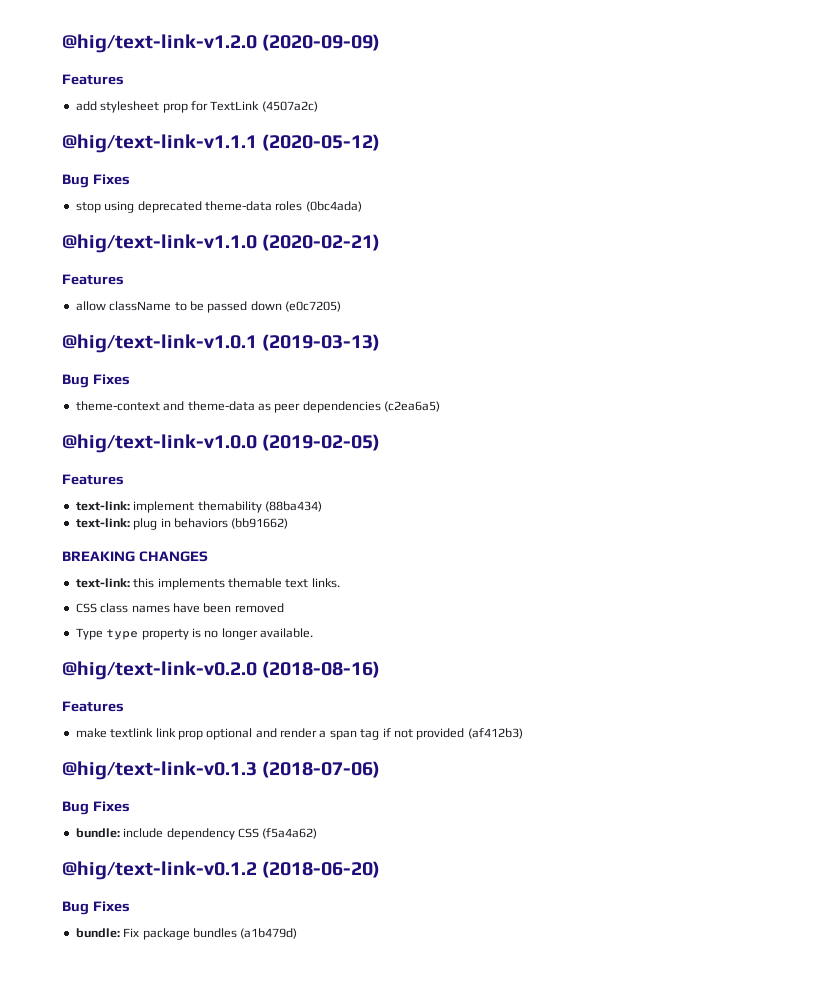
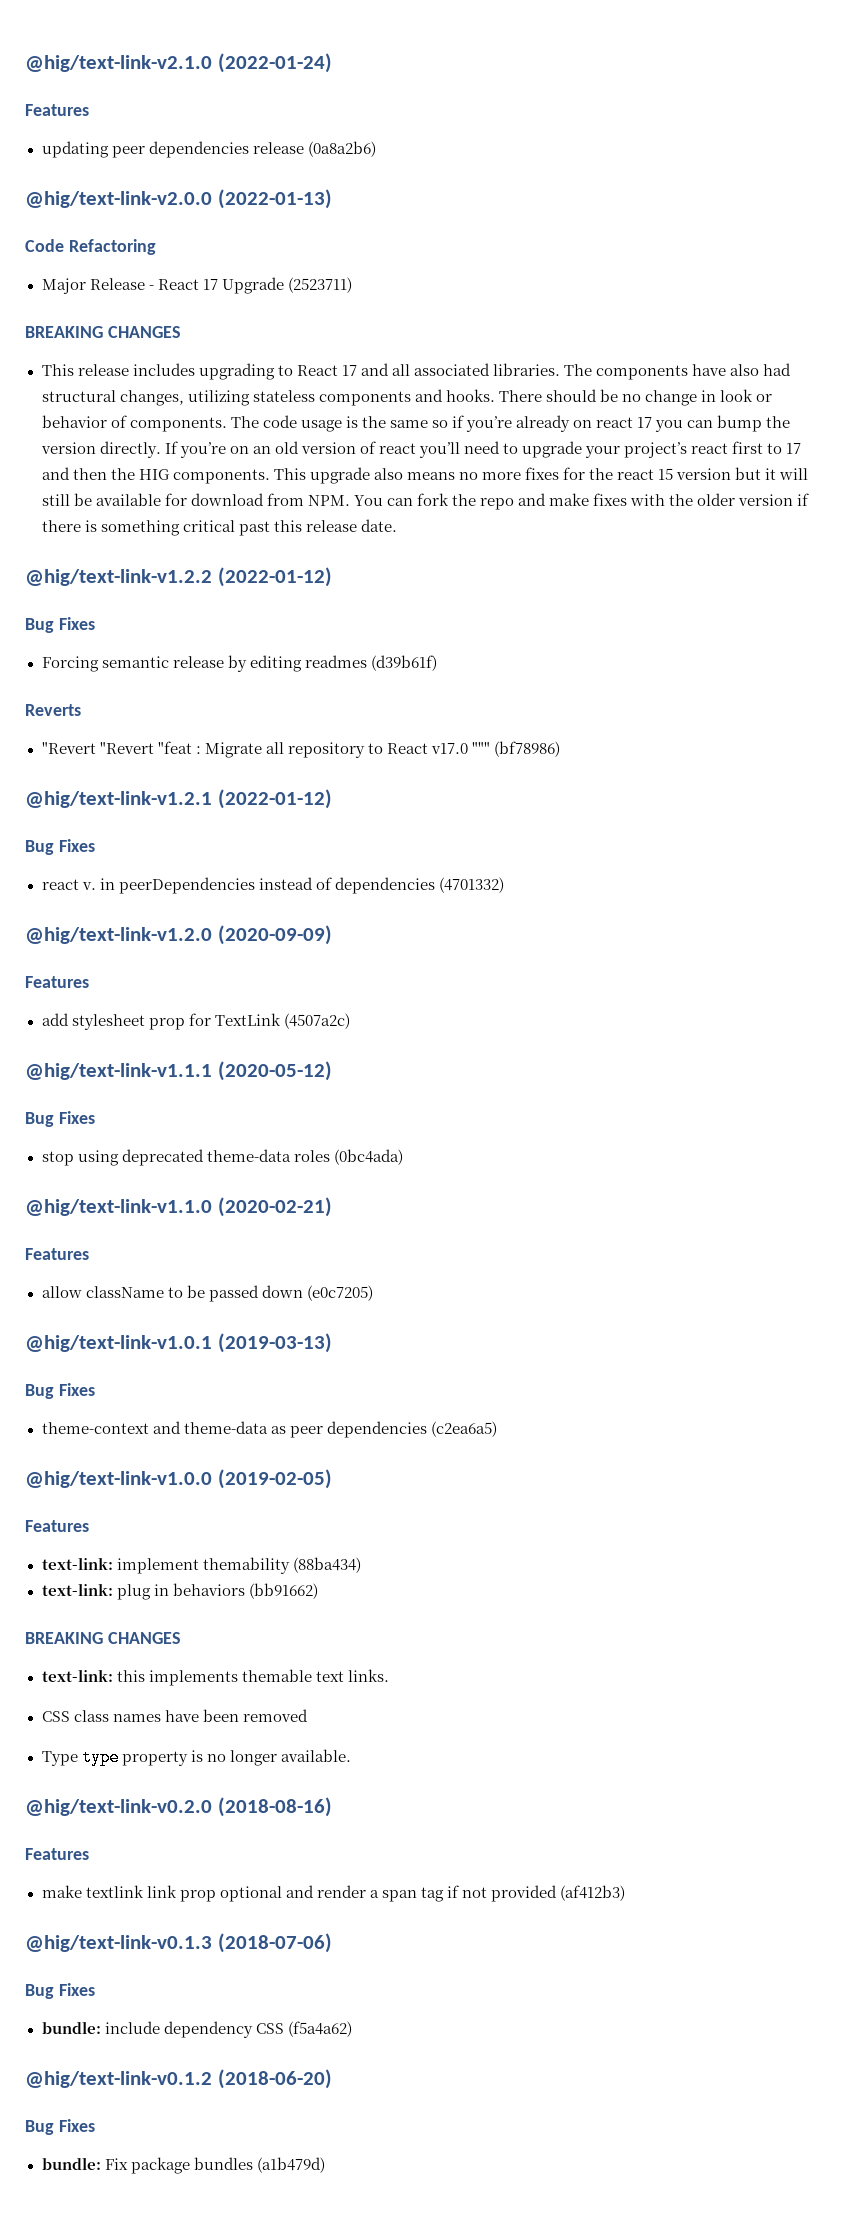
(62, 43) none -> [25,53,332,73] [25,104,89,116] [41,141,376,158] [25,189,332,209] [25,239,156,255] [41,277,352,294] [25,326,181,338] [41,363,792,380] [41,389,773,406] [41,415,791,432] [40,441,802,458] [41,467,809,484] [41,493,810,510] [41,519,397,536] [25,567,332,587] [25,617,95,633] [41,655,437,672] [25,704,81,716] [41,741,561,758] [25,789,332,809] [25,839,95,855] [41,877,504,894] @hig/text-link-v2.1.0 (2022-01-24) // Features // updating peer dependencies release (0a8a2b6) // @hig/text-link-v2.0.0 (2022-01-13) // Code Refactoring // Major Release - React 17 Upgrade (2523711) // BREAKING CHANGES // This release includes upgrading to React 17 and all associated libraries. The components have also had structural changes, utilizing stateless components and hooks. There should be no change in look or behavior of components. The code usage is the same so if you’re already on react 17 you can bump the version directly. If you’re on an old version of react you’ll need to upgrade your project’s react first to 17 and then the HIG components. This upgrade also means no more fixes for the react 15 version but it will still be available for download from NPM. You can fork the repo and make fixes with the older version if there is something critical past this release date. // @hig/text-link-v1.2.2 (2022-01-12) // Bug Fixes // Forcing semantic release by editing readmes (d39b61f) // Reverts // "Revert "Revert "feat : Migrate all repository to React v17.0 """ (bf78986) // @hig/text-link-v1.2.1 (2022-01-12) // Bug Fixes // react v. in peerDependencies instead of dependencies (4701332) //

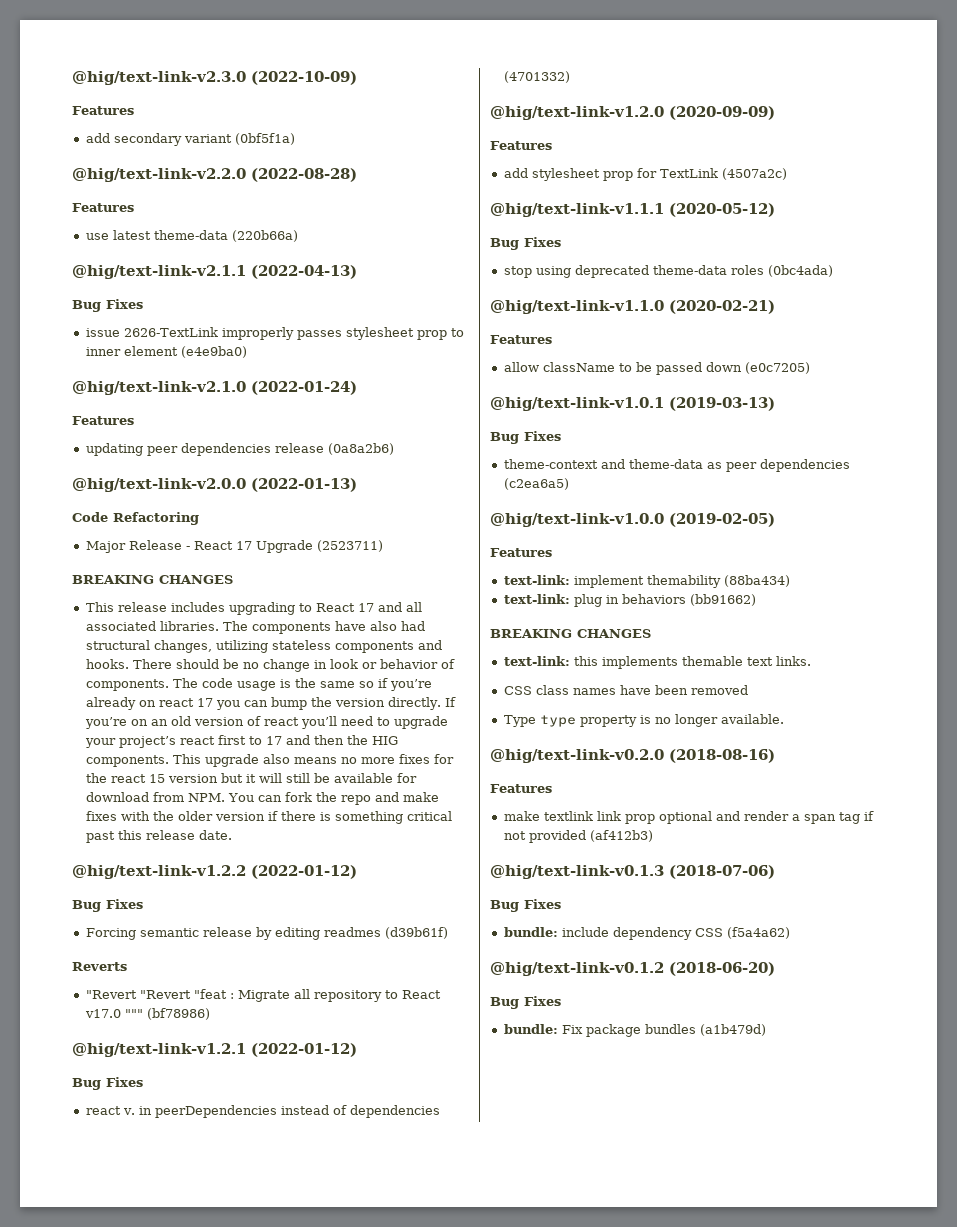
(25, 63) none -> [72,71,357,85] [72,106,134,115] [85,133,295,146] [72,168,357,182] [72,203,134,212] [85,230,298,242] [72,265,357,279] [72,299,143,312] [85,327,464,340] [85,346,247,358] @hig/text-link-v2.3.0 (2022-10-09) // Features // add secondary variant (0bf5f1a) // @hig/text-link-v2.2.0 (2022-08-28) // Features // use latest theme-data (220b66a) // @hig/text-link-v2.1.1 (2022-04-13) // Bug Fixes // issue 2626-TextLink improperly passes stylesheet prop to inner element (e4e9ba0) //

